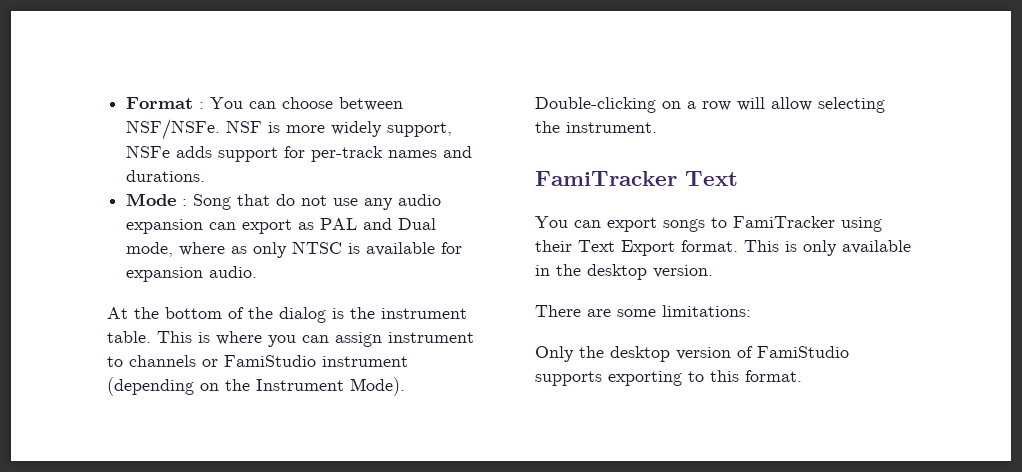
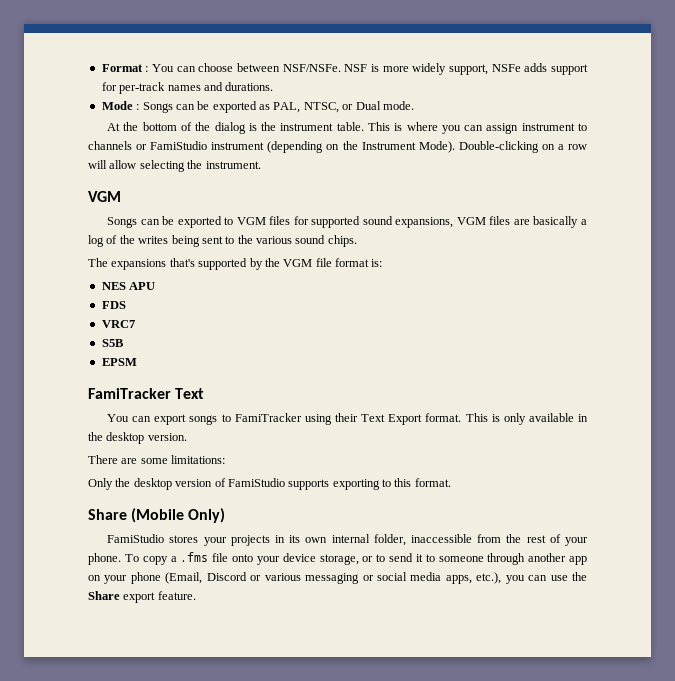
[193,194,442,210] [126,218,437,234] [126,241,463,258] [126,266,258,282] Song that do not use any audio expansion can export as PAL and Dual mode, where as only NTSC is available for expansion audio. -> [142,101,414,113] Songs can be exported as PAL, NTSC, or Dual mode.
(657, 127) none -> [88,191,121,202] [107,216,587,228] [88,235,357,247] [88,258,383,270] [101,282,156,290] [101,301,126,309] [101,320,135,328] [101,339,123,347] [101,358,137,366] // VGM // Songs can be exported to VGM files for supported sound expansions, VGM files are basically a log of the writes being sent to the various sound chips. // The expansions that's supported by the VGM file format is: // NES APU // FDS // VRC7 // S5B // EPSM
(802, 376) none -> [88,508,226,523] [107,534,589,546] [88,552,587,565] [88,572,587,584] [88,591,196,603] // Share (Mobile Only) // FamiStudio stores your projects in its own internal folder, inaccessible from the rest of your phone. To copy a .fms file onto your device storage, or to send it to someone through another app on your phone (Email, Discord or various messaging or social media apps, etc.), you can use the Share export feature.

